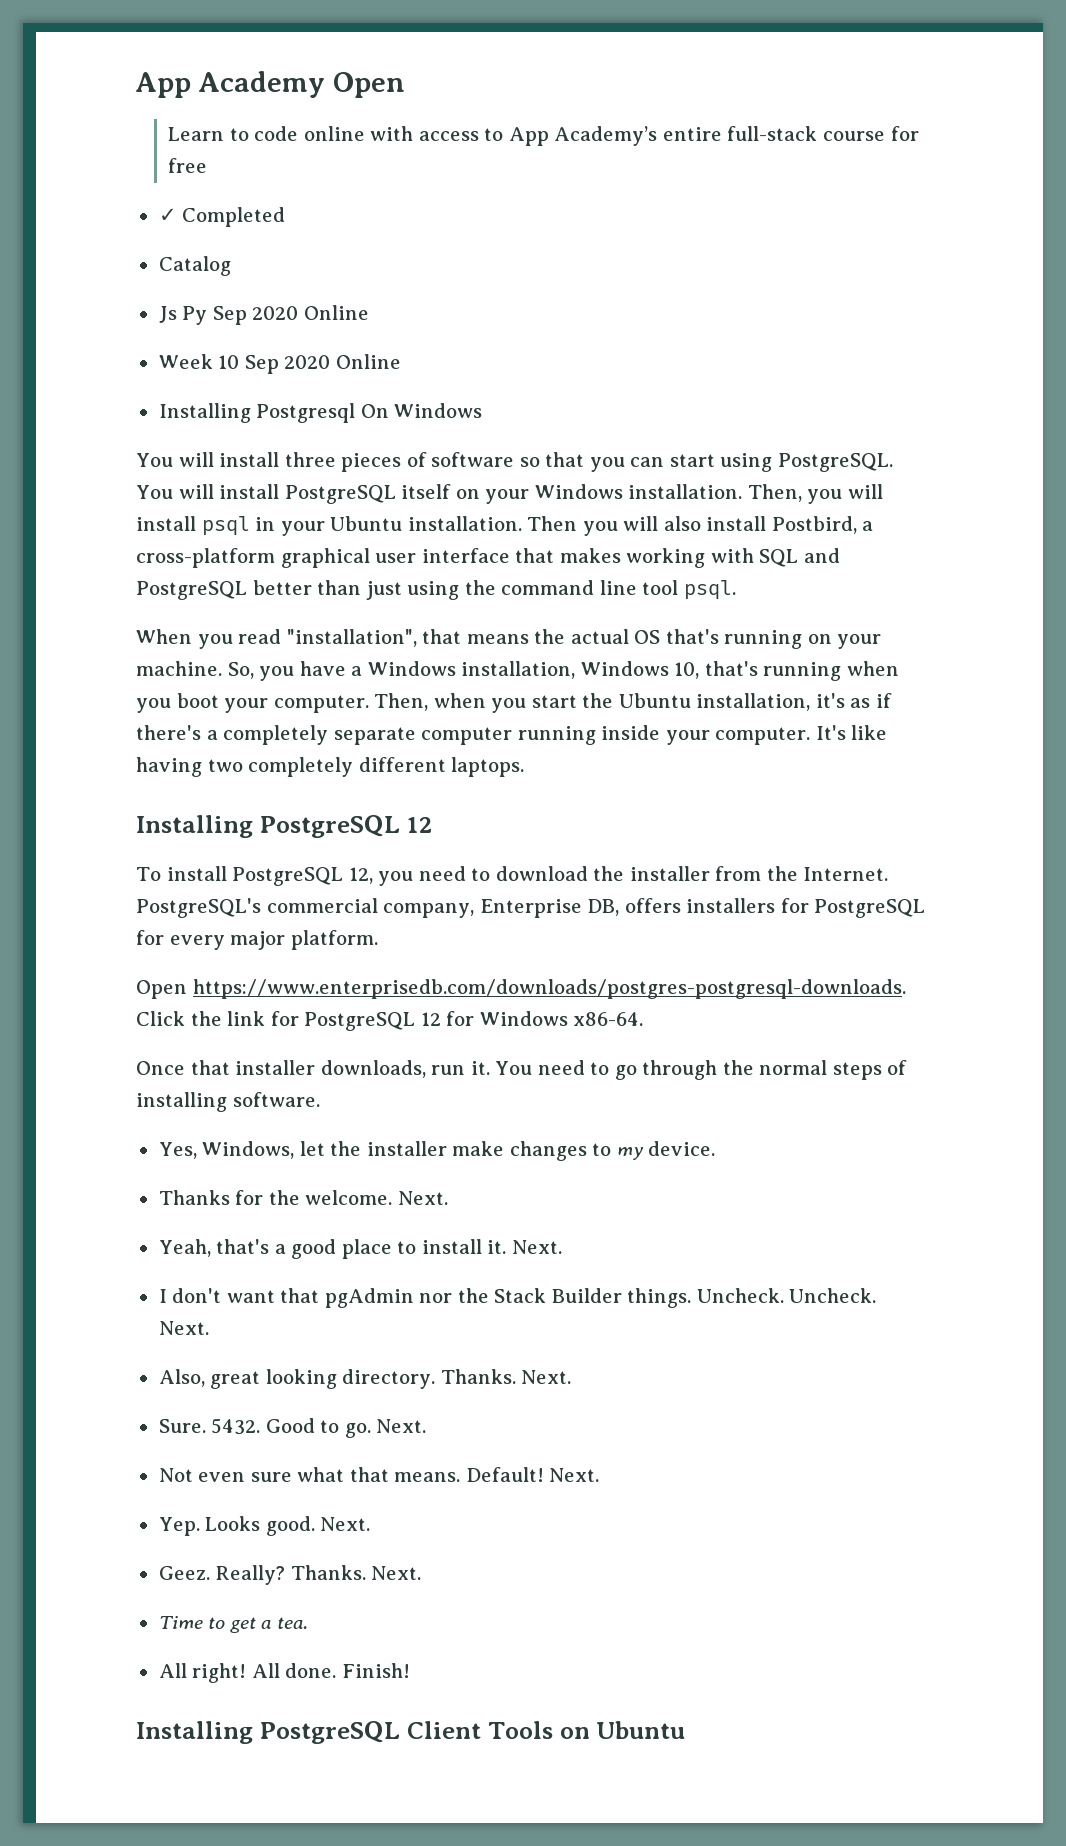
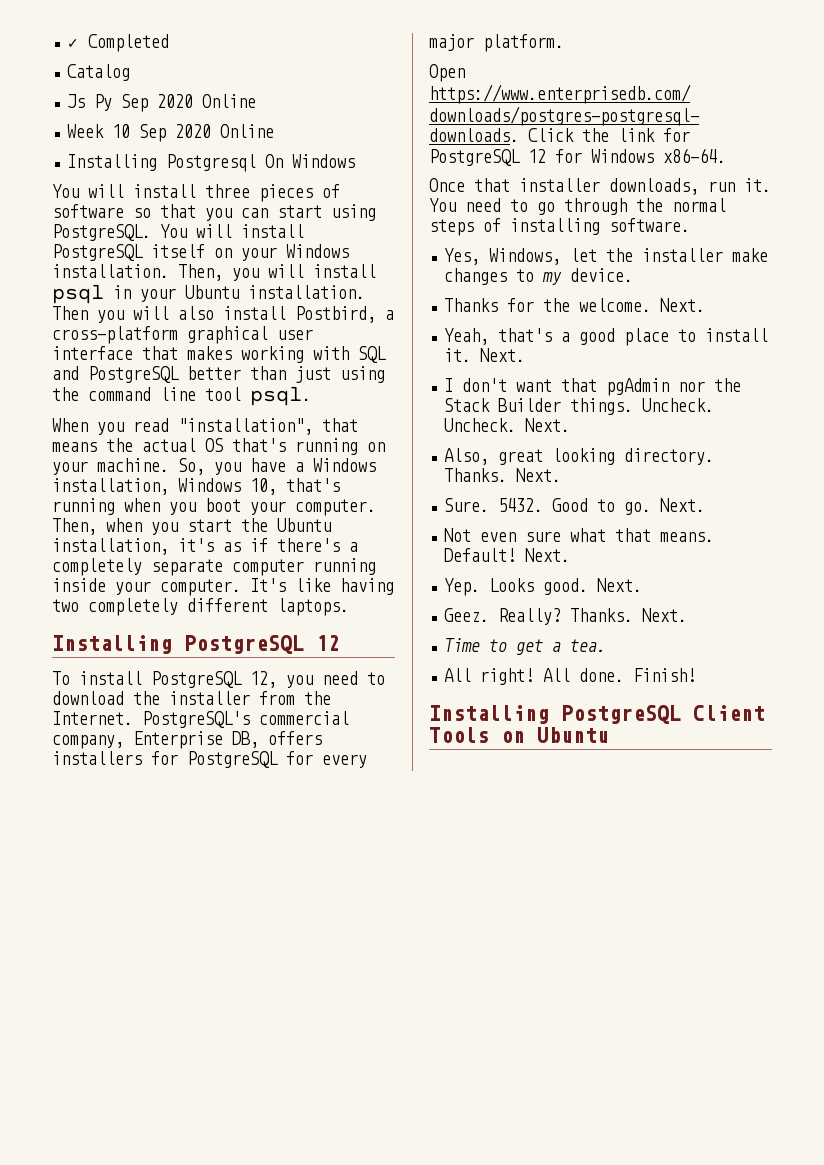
[135,71,405,98] [168,126,919,146] [168,158,208,173] App Academy Open // Learn to code online with access to App Academy’s entire full-stack course for free // -> (67, 43) none

